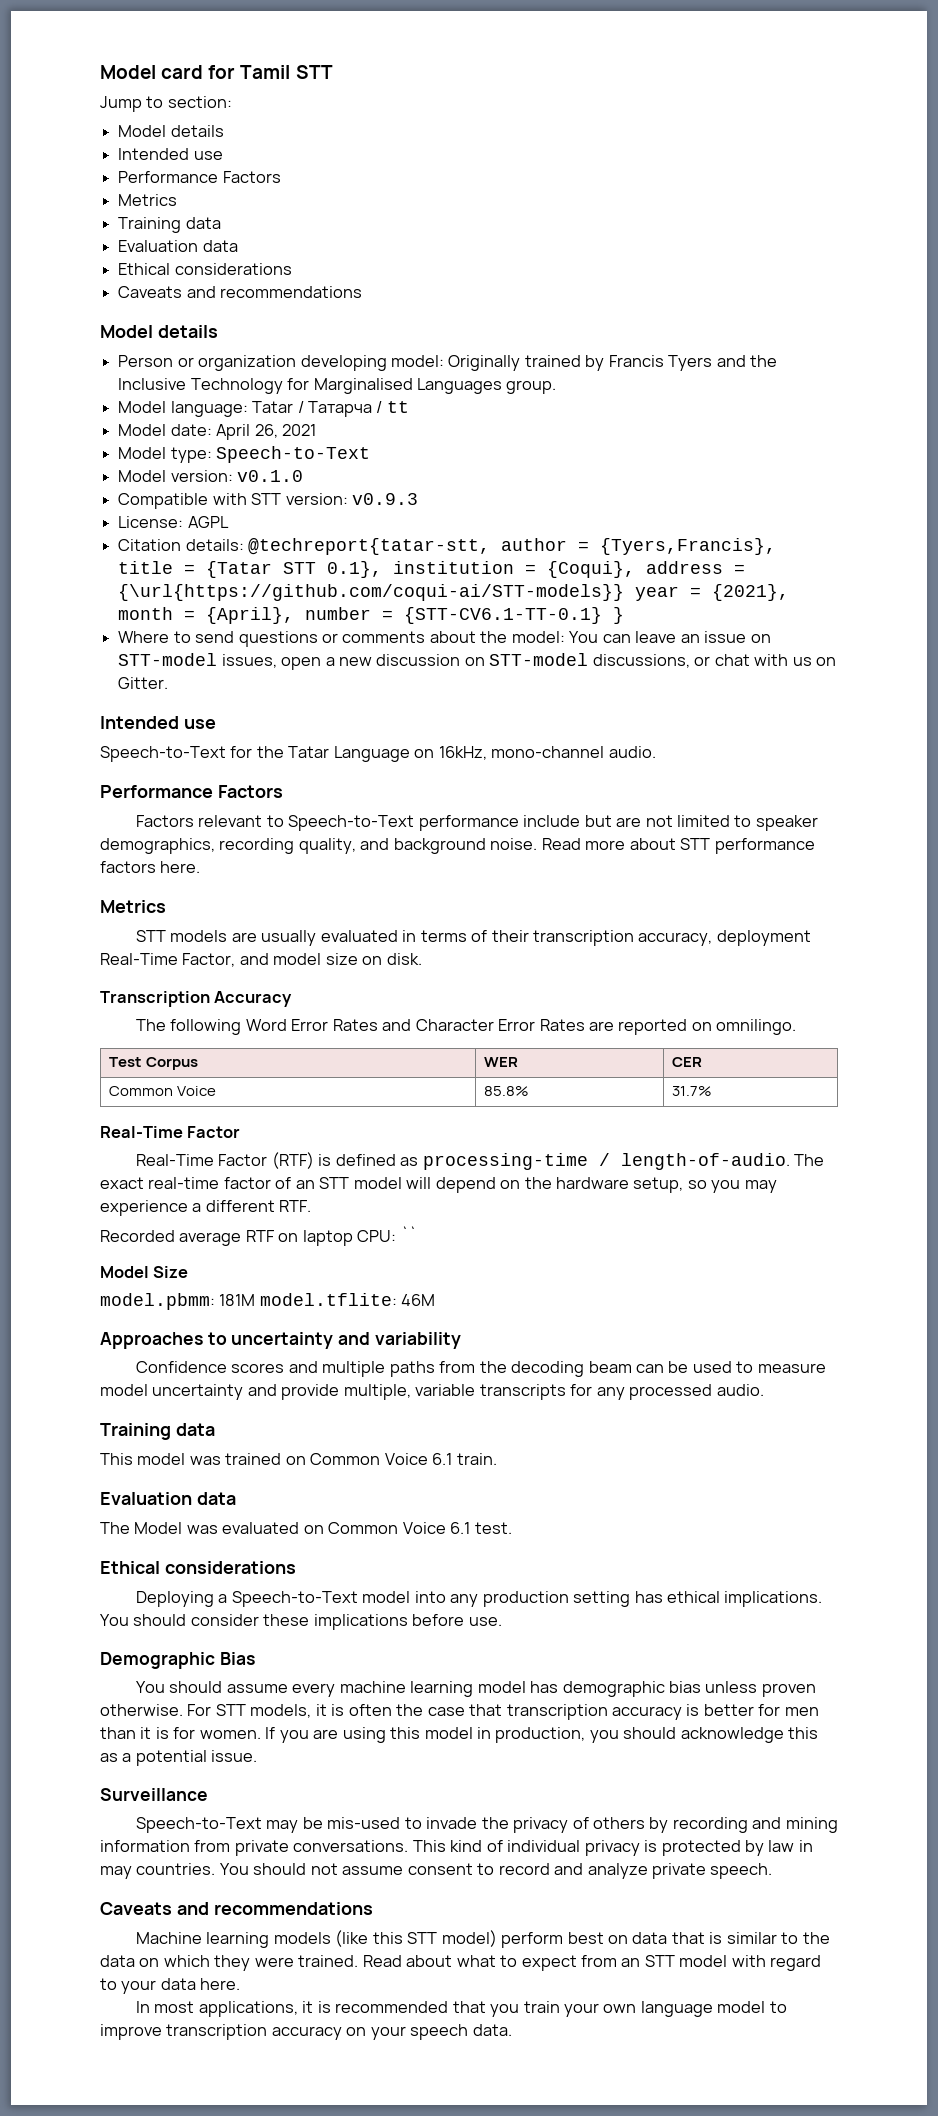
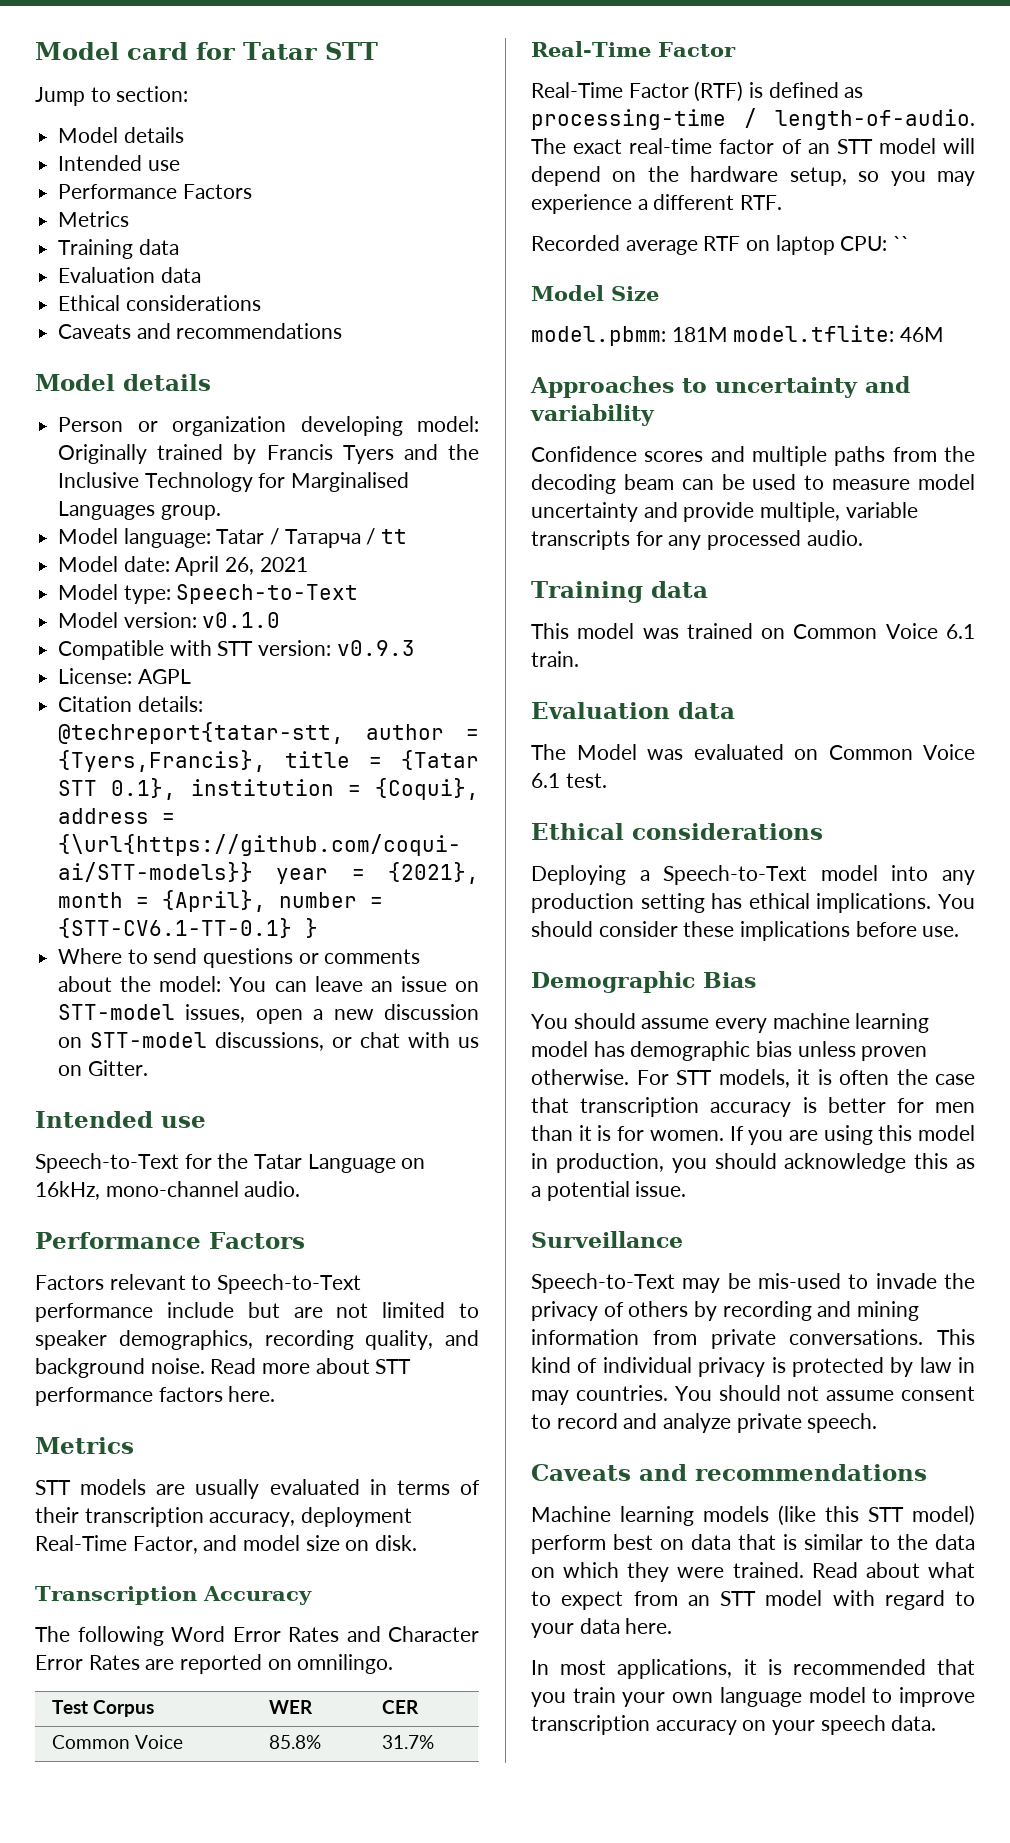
[240,65,291,79] Tamil -> [243,42,317,60] Tatar

